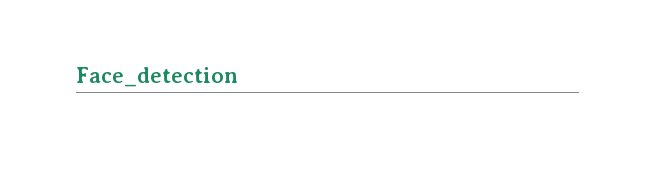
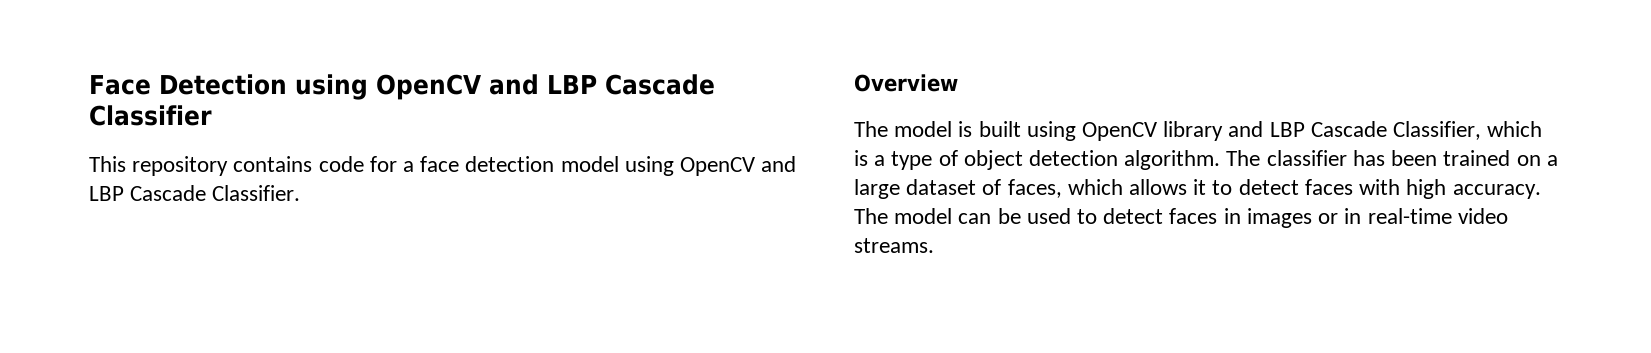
[76,67,238,87] Face_detection -> [89,74,715,100] [89,105,212,126] [89,156,797,176] [89,185,301,201] [854,74,958,92] [854,121,1543,141] [854,150,1558,170] [854,179,1541,199] [854,208,1508,228] [854,238,934,253] Face Detection using OpenCV and LBP Cascade Classifier // This repository contains code for a face detection model using OpenCV and LBP Cascade Classifier. // Overview // The model is built using OpenCV library and LBP Cascade Classifier, which is a type of object detection algorithm. The classifier has been trained on a large dataset of faces, which allows it to detect faces with high accuracy. The model can be used to detect faces in images or in real-time video streams.

